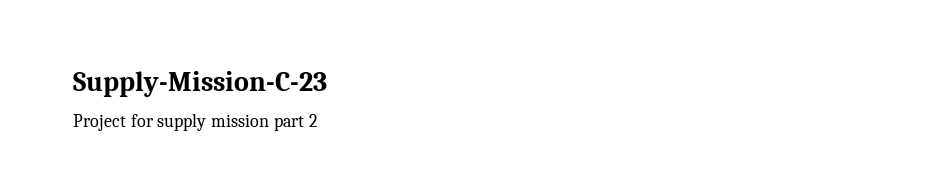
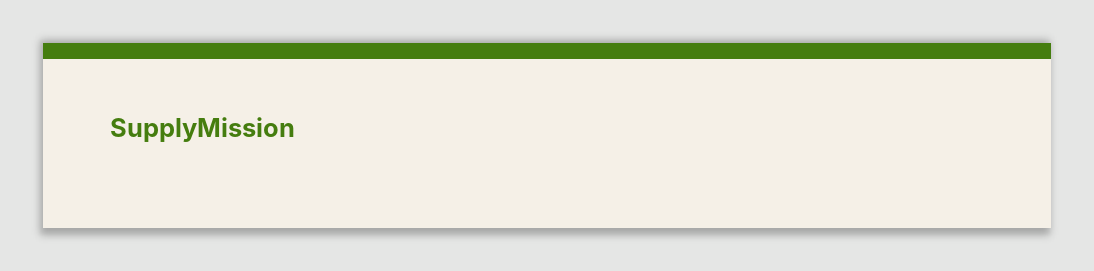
[73,71,327,97] [73,113,318,131] Supply-Mission-C-23 // Project for supply mission part 2 -> [110,117,295,142] SupplyMission

